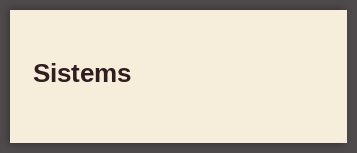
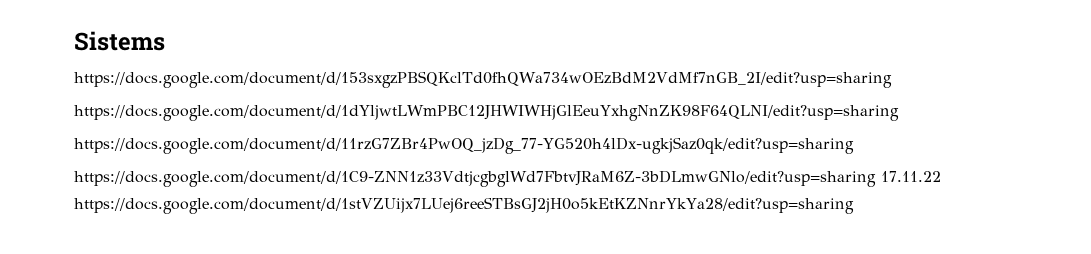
(131, 72) none -> [74,71,892,88] [74,105,899,121] [74,137,854,154] [74,170,941,187] [74,197,854,214] // https://docs.google.com/document/d/153sxgzPBSQKclTd0fhQWa734wOEzBdM2VdMf7nGB_2I/edit?usp=sharing // https://docs.google.com/document/d/1dYljwtLWmPBC12JHWIWHjGlEeuYxhgNnZK98F64QLNI/edit?usp=sharing // https://docs.google.com/document/d/11rzG7ZBr4PwOQ_jzDg_77-YG520h4lDx-ugkjSaz0qk/edit?usp=sharing // https://docs.google.com/document/d/1C9-ZNN1z33VdtjcgbglWd7FbtvJRaM6Z-3bDLmwGNlo/edit?usp=sharing 17.11.22 https://docs.google.com/document/d/1stVZUijx7LUej6reeSTBsGJ2jH0o5kEtKZNnrYkYa28/edit?usp=sharing

